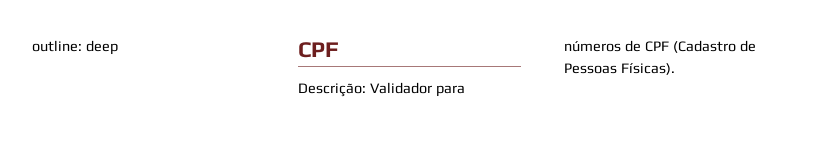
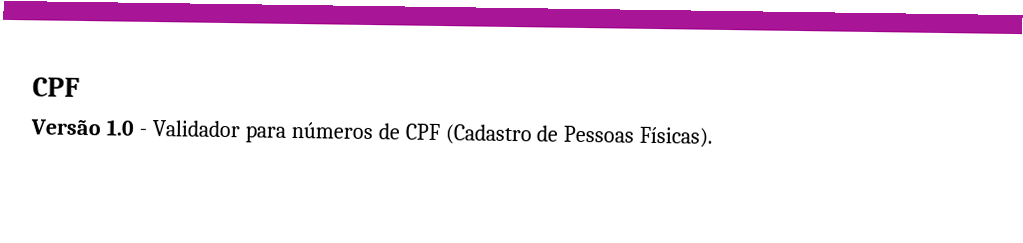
[32,40,118,55] outline: deep // -> (32, 87) none
[298,83,366,97] Descrição: -> [30,119,147,136] Versão 1.0 -

